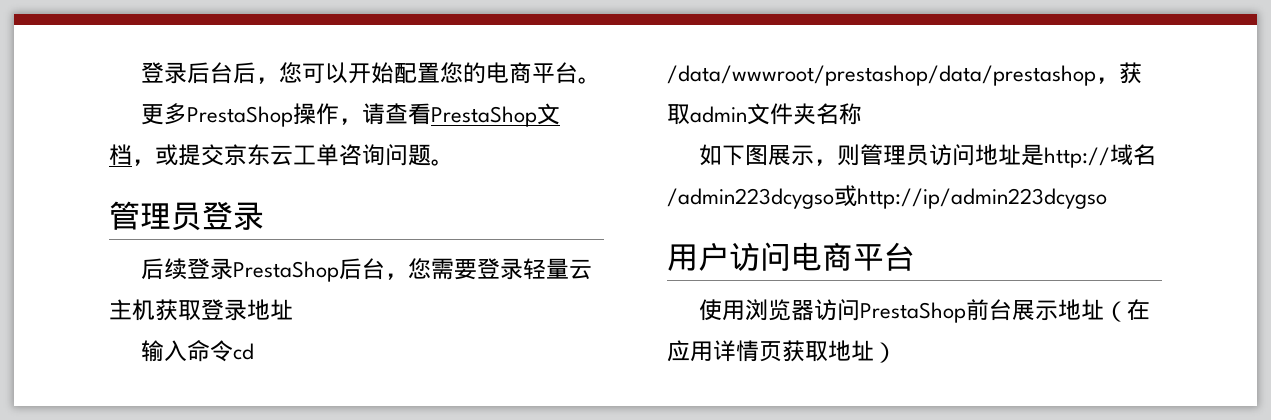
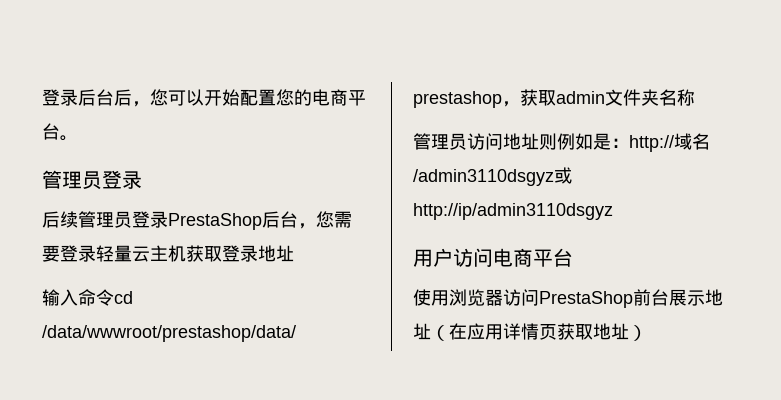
[141,103,561,127] [109,144,454,166] // 更多PrestaShop操作，请查看PrestaShop文档，或提交京东云工单咨询问题。 -> (78, 138) none
(188, 269) none -> [78,211,132,228] 管理员
[699,144,1157,168] [667,185,1107,209] 如下图展示，则管理员访问地址是http://域名/admin223dcygso或http://ip/admin223dcygso -> [413,133,710,152] [413,167,572,186] [413,203,613,220] 管理员访问地址则例如是：http://域名/admin3110dsgyz或http://ip/admin3110dsgyz

